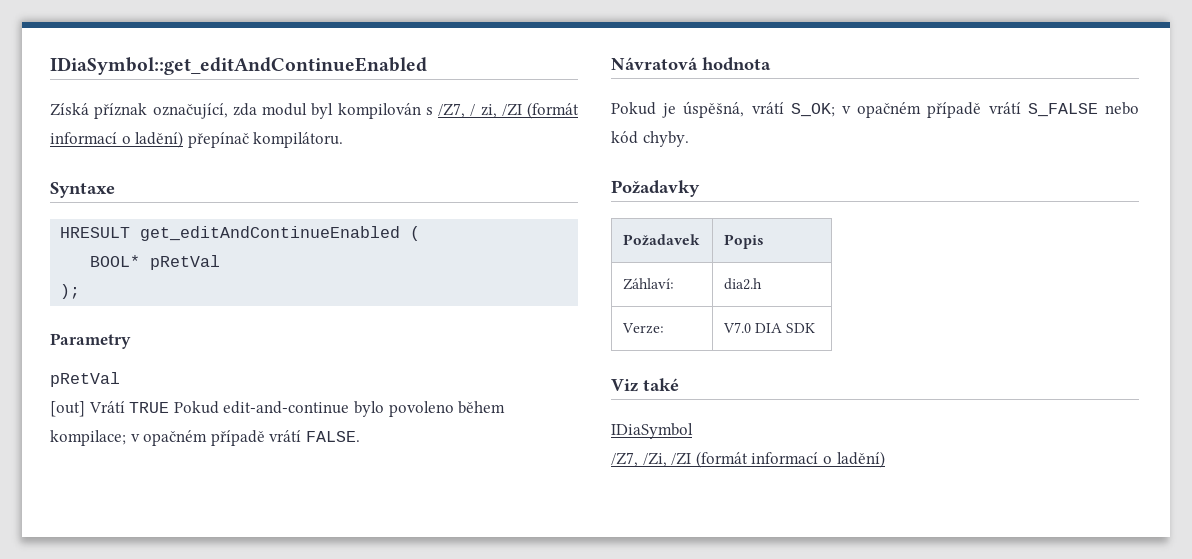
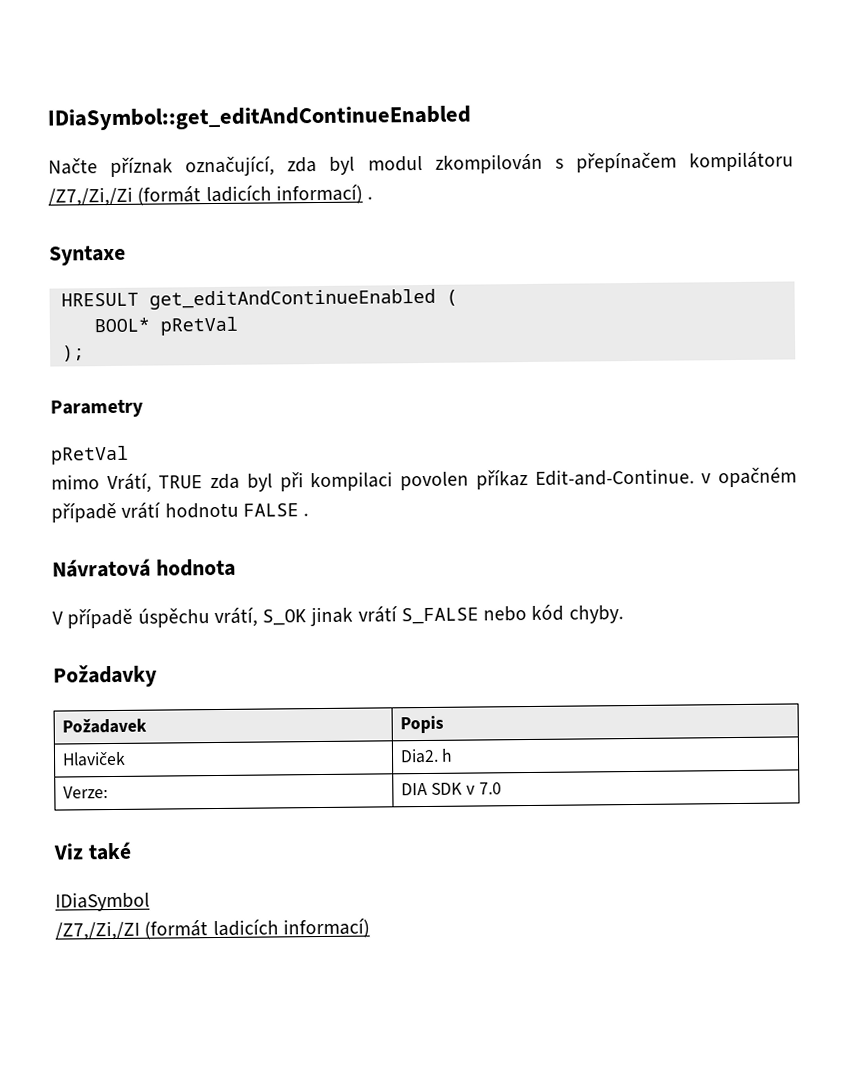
[50,103,89,116] Získá -> [48,158,98,175] Načte
[262,102,579,119] [50,131,344,148] modul byl kompilován s /Z7, / zi, /ZI (formát informací o ladění) přepínač kompilátoru. -> [329,151,794,175] [48,184,374,207] byl modul zkompilován s přepínačem kompilátoru /Z7,/Zi,/Zi (formát ladicích informací) .
[50,401,506,417] [50,430,360,446] [out] Vrátí TRUE Pokud edit-and-continue bylo povoleno během kompilace; v opačném případě vrátí FALSE. -> [51,467,798,494] [51,502,310,523] mimo Vrátí, TRUE zda byl při kompilaci povolen příkaz Edit-and-Continue. v opačném případě vrátí hodnotu FALSE .
[611,101,982,118] Pokud je úspěšná, vrátí S_OK; v opačném případě -> [52,606,354,629] V případě úspěchu vrátí, S_OK jinak
[622,278,674,290] [723,278,762,290] Záhlaví: | dia2.h -> [61,751,126,767] [399,748,454,764] Hlaviček | Dia2. h
[722,322,751,333] V7.0 -> (108, 792) none
(816, 328) none -> [466,782,502,795] v 7.0
[611,451,885,468] /Z7, /Zi, /ZI (formát informací o ladění) -> [55,918,370,941] /Z7,/Zi,/ZI (formát ladicích informací)

